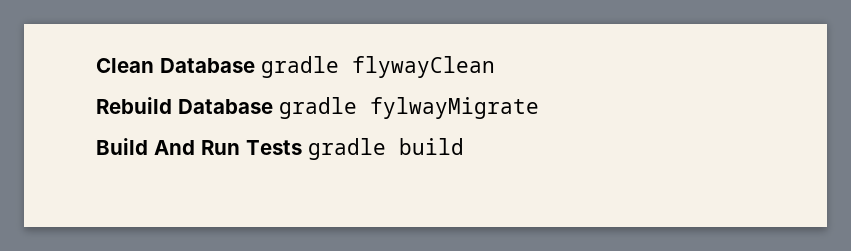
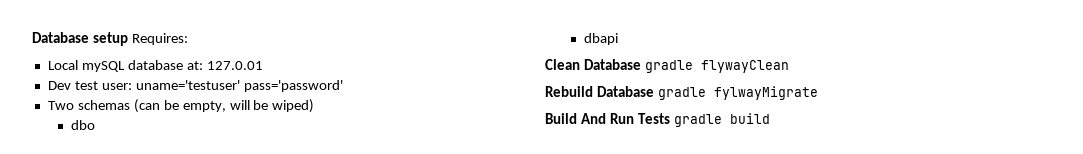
(96, 65) none -> [32,32,188,46] [47,60,263,72] [47,80,343,92] [47,99,315,113] [71,120,96,130] [584,33,619,45] Database setup Requires: // Local mySQL database at: 127.0.01 // Dev test user: uname='testuser' pass='password' // Two schemas (can be empty, will be wiped) // dbo // dbapi //

